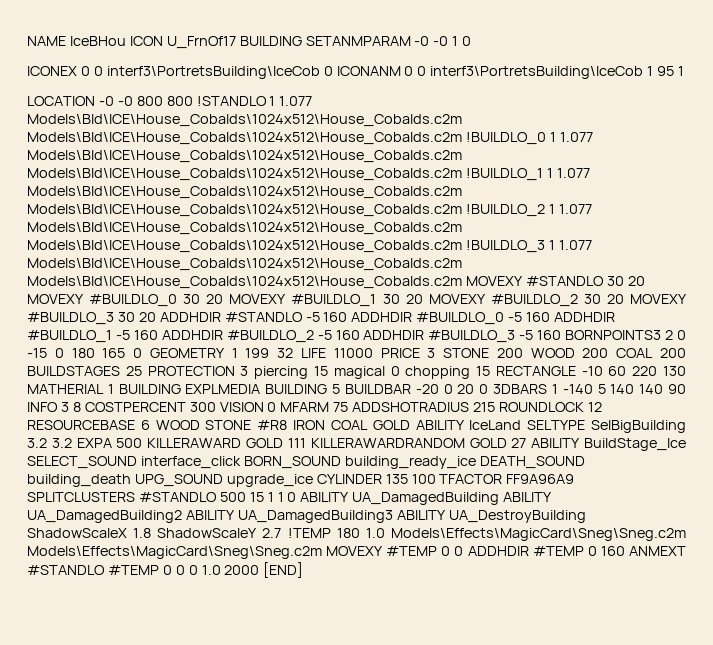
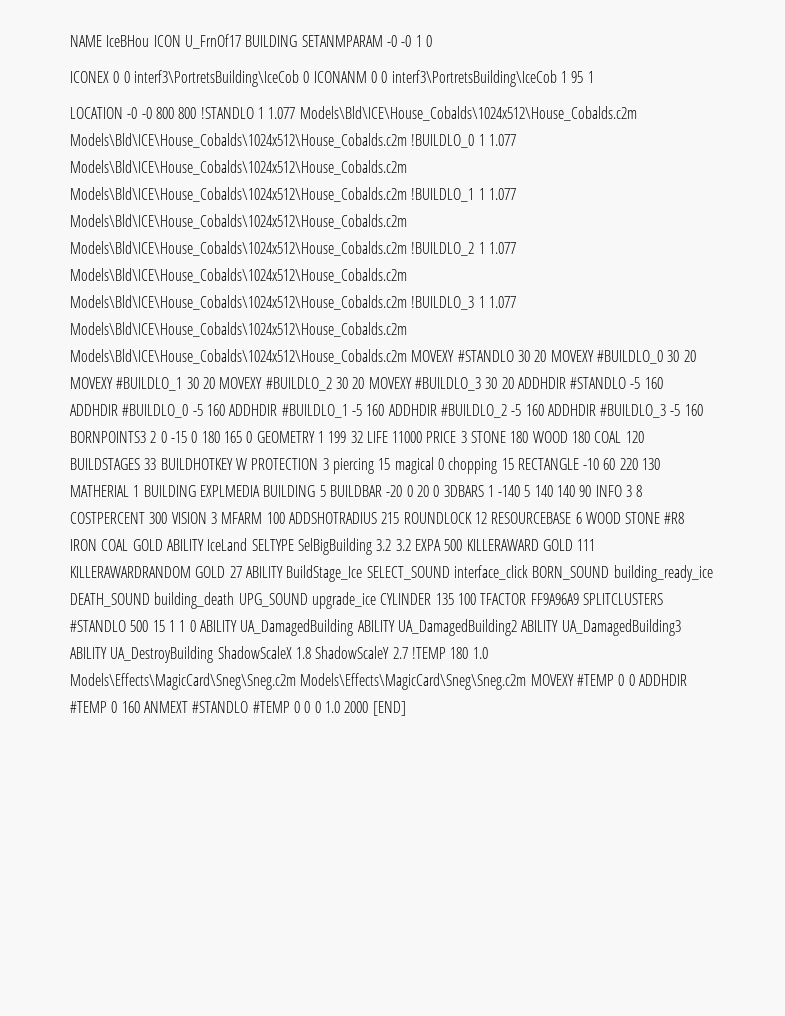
[496,348,686,358] [27,366,142,376] 200 WOOD 200 COAL 200 BUILDSTAGES 25 -> [510,431,644,443] [70,458,247,470] 180 WOOD 180 COAL 120 BUILDSTAGES 33 BUILDHOTKEY W
[267,402,349,412] 0 MFARM 75 -> [210,512,285,524] 3 MFARM 100

